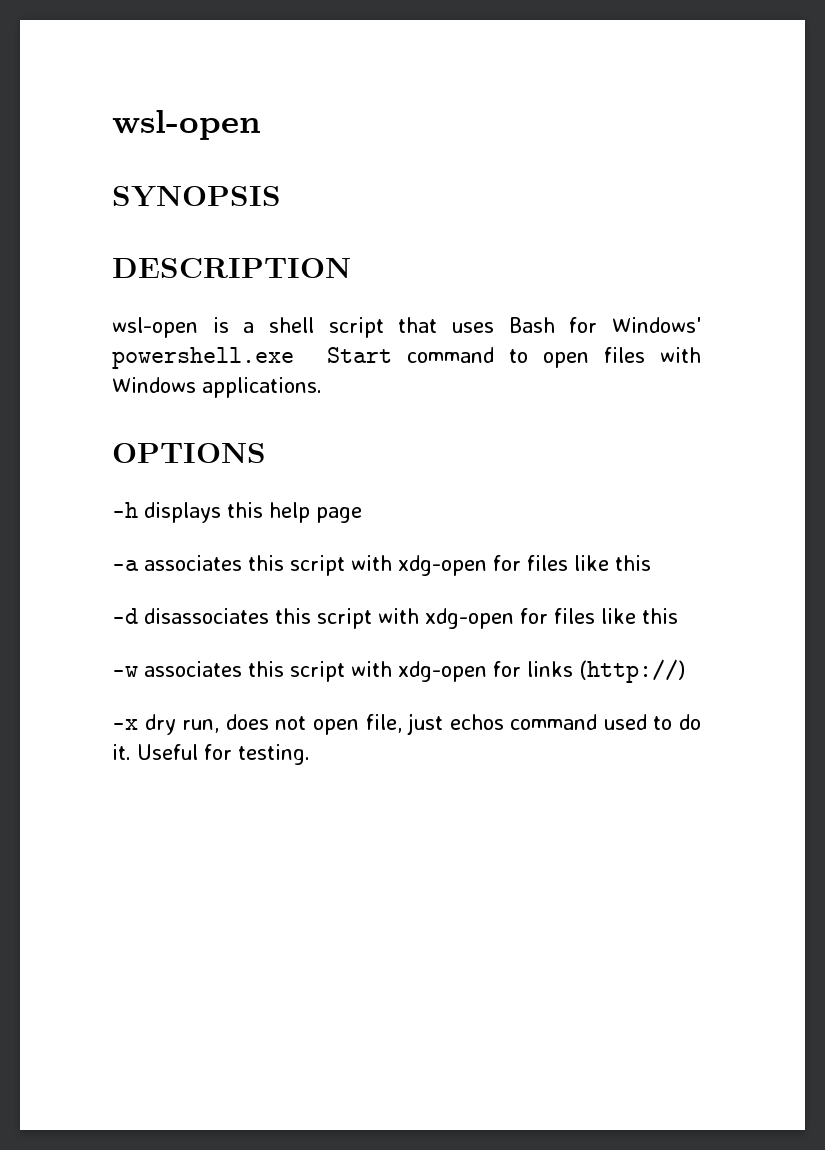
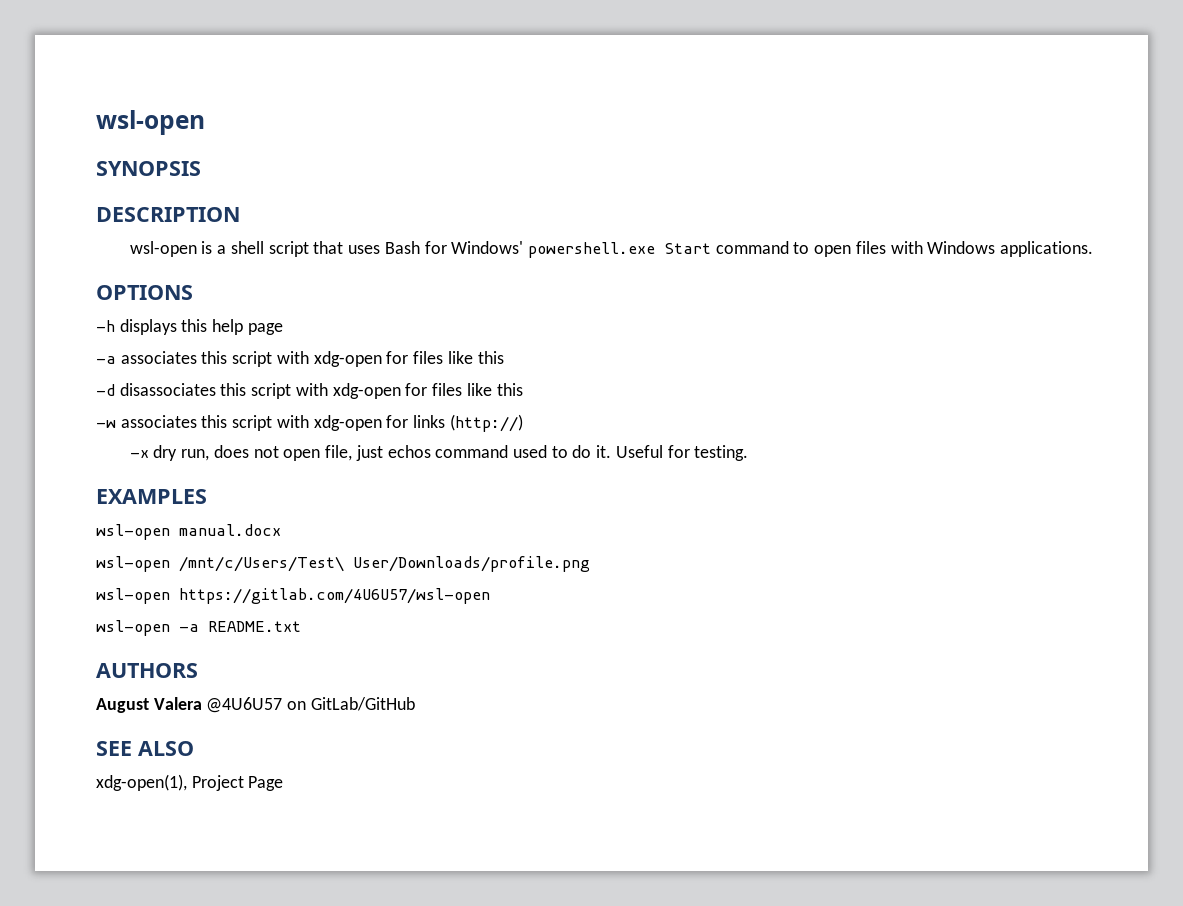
(310, 754) none -> [96,489,207,504] [96,524,281,540] [96,556,590,572] [96,588,490,604] [96,620,301,636] [96,663,198,678] [96,697,415,713] [96,741,194,756] [96,774,284,791] // EXAMPLES // wsl-open manual.docx // wsl-open /mnt/c/Users/Test\ User/Downloads/profile.png // wsl-open https://gitlab.com/4U6U57/wsl-open // wsl-open -a README.txt // AUTHORS // August Valera @4U6U57 on GitLab/GitHub // SEE ALSO // xdg-open(1), Project Page

